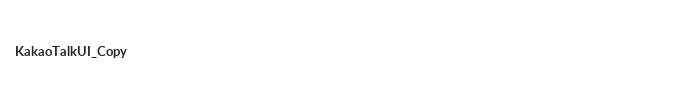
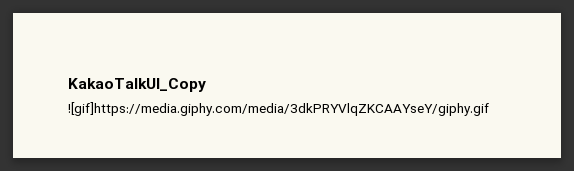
(127, 52) none -> [68,102,489,116] // ![gif]https://media.giphy.com/media/3dkPRYVlqZKCAAYseY/giphy.gif

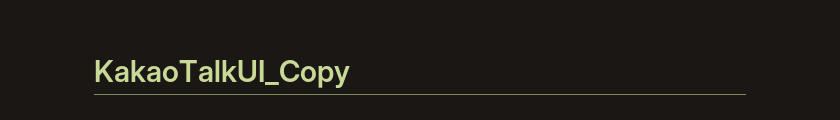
[68,102,489,116] // ![gif]https://media.giphy.com/media/3dkPRYVlqZKCAAYseY/giphy.gif -> (350, 74) none

